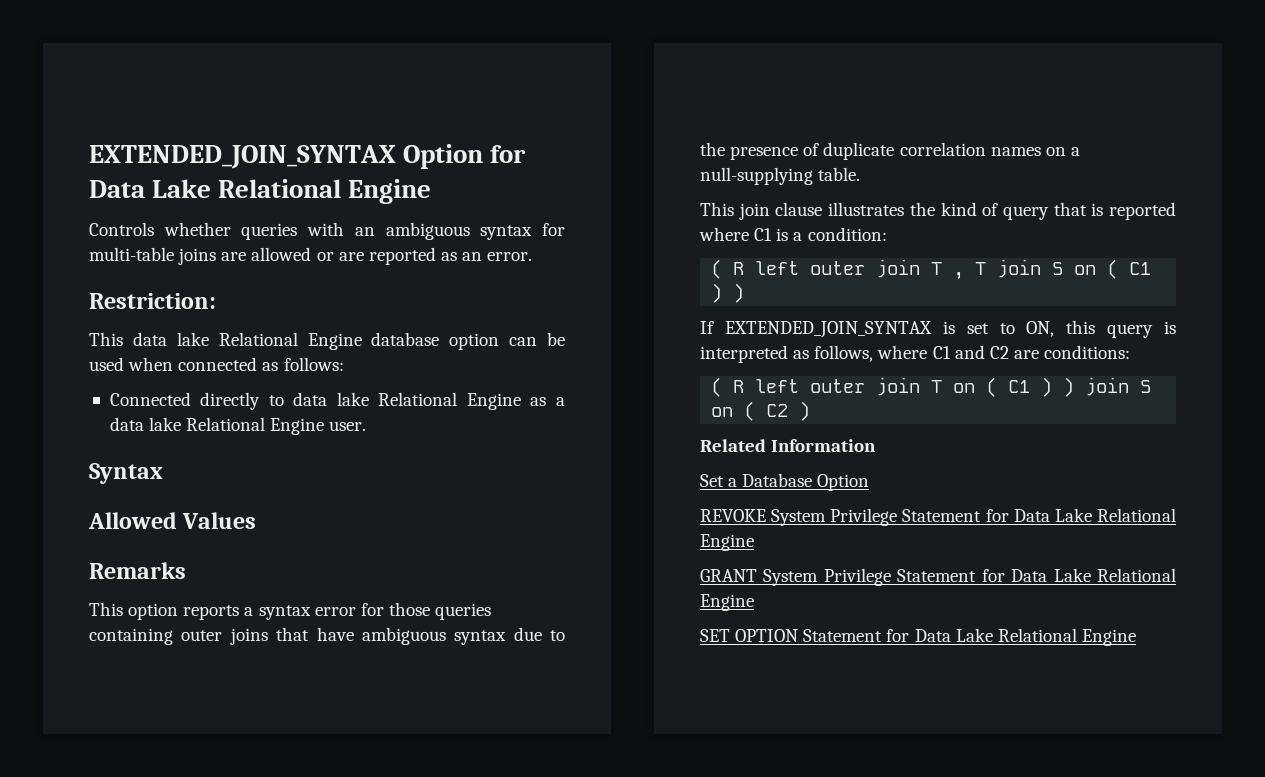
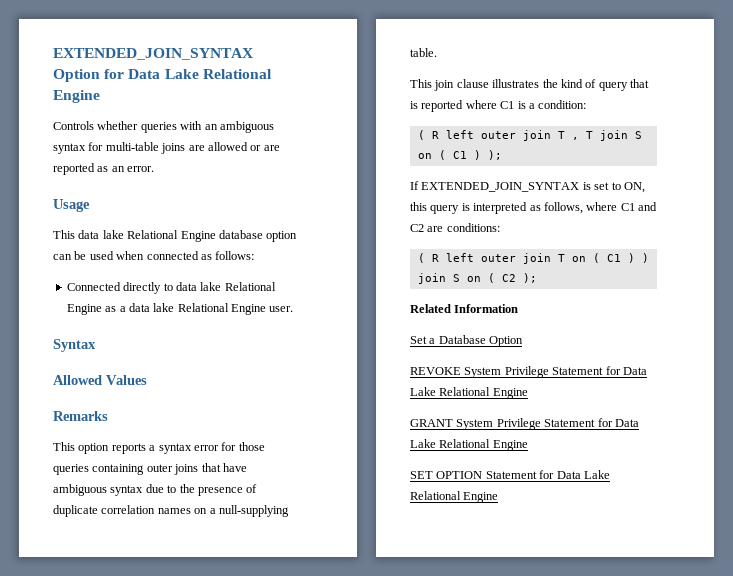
[89,293,216,309] Restriction: -> [53,199,90,212] Usage
[733,283,745,303] ) -> [487,150,502,160] );
[799,401,811,421] ) -> [522,273,537,283] );

